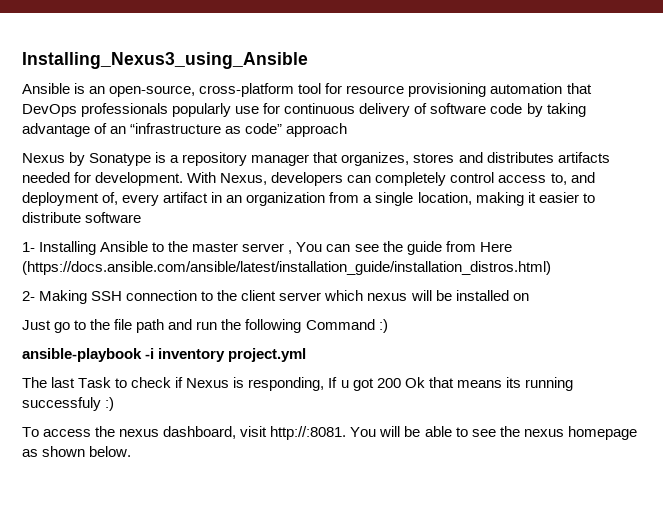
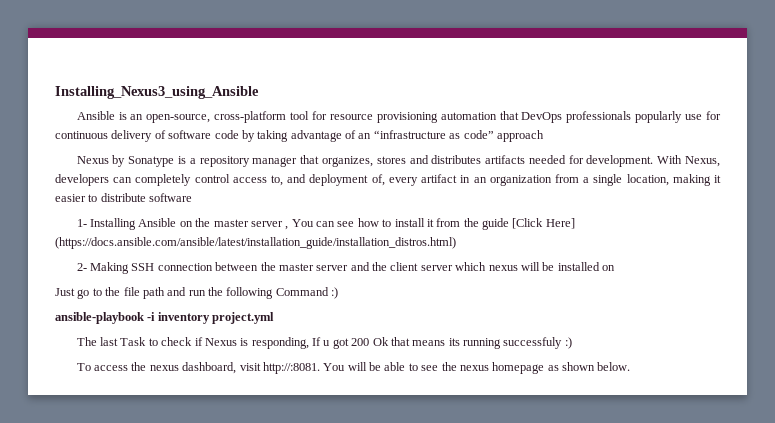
[152,242,165,252] to -> [179,221,193,227] on
[382,241,512,255] the guide from Here -> [357,218,575,230] how to install it from the guide [Click Here]
[201,291,214,301] to -> [215,262,370,271] between the master server and

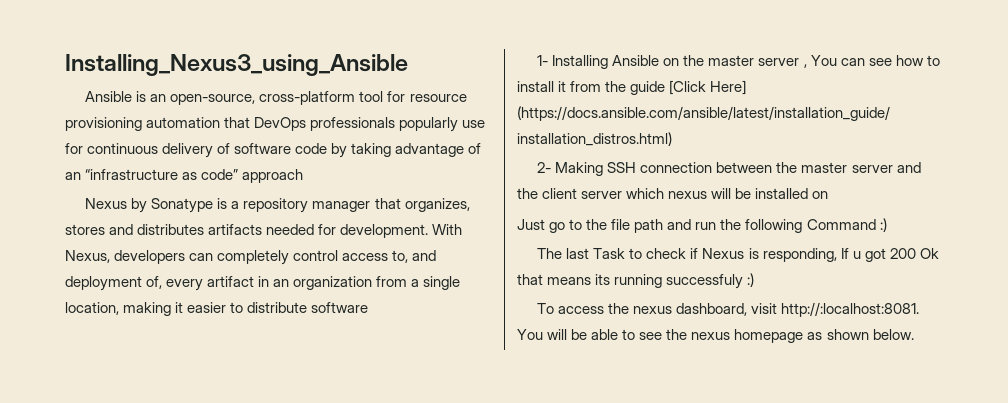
[55,312,275,324] // ansible-playbook -i inventory project.yml -> (887, 225) none
[262,362,320,374] http://:8081. -> [781,302,920,317] http://:localhost:8081.

